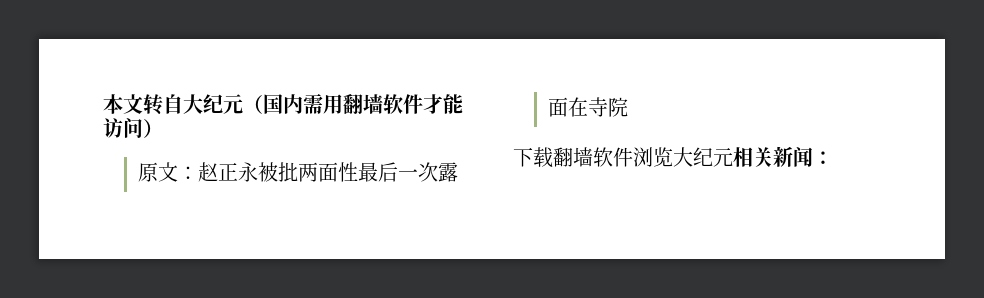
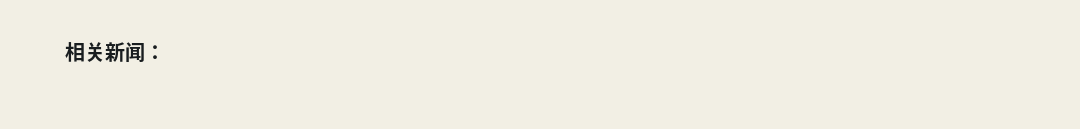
[103,93,463,115] [103,118,163,138] [138,162,459,182] [548,97,629,117] [513,147,733,168] 本文转自大纪元（国内需用翻墙软件才能访问） // 原文：赵正永被批两面性最后一次露面在寺院 // 下载翻墙软件浏览大纪元 -> (65, 52) none

